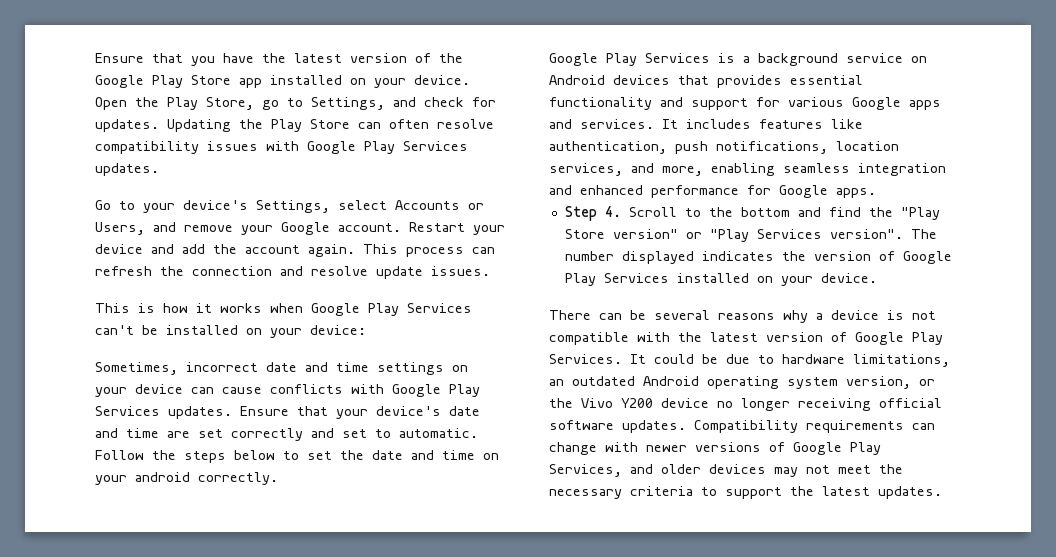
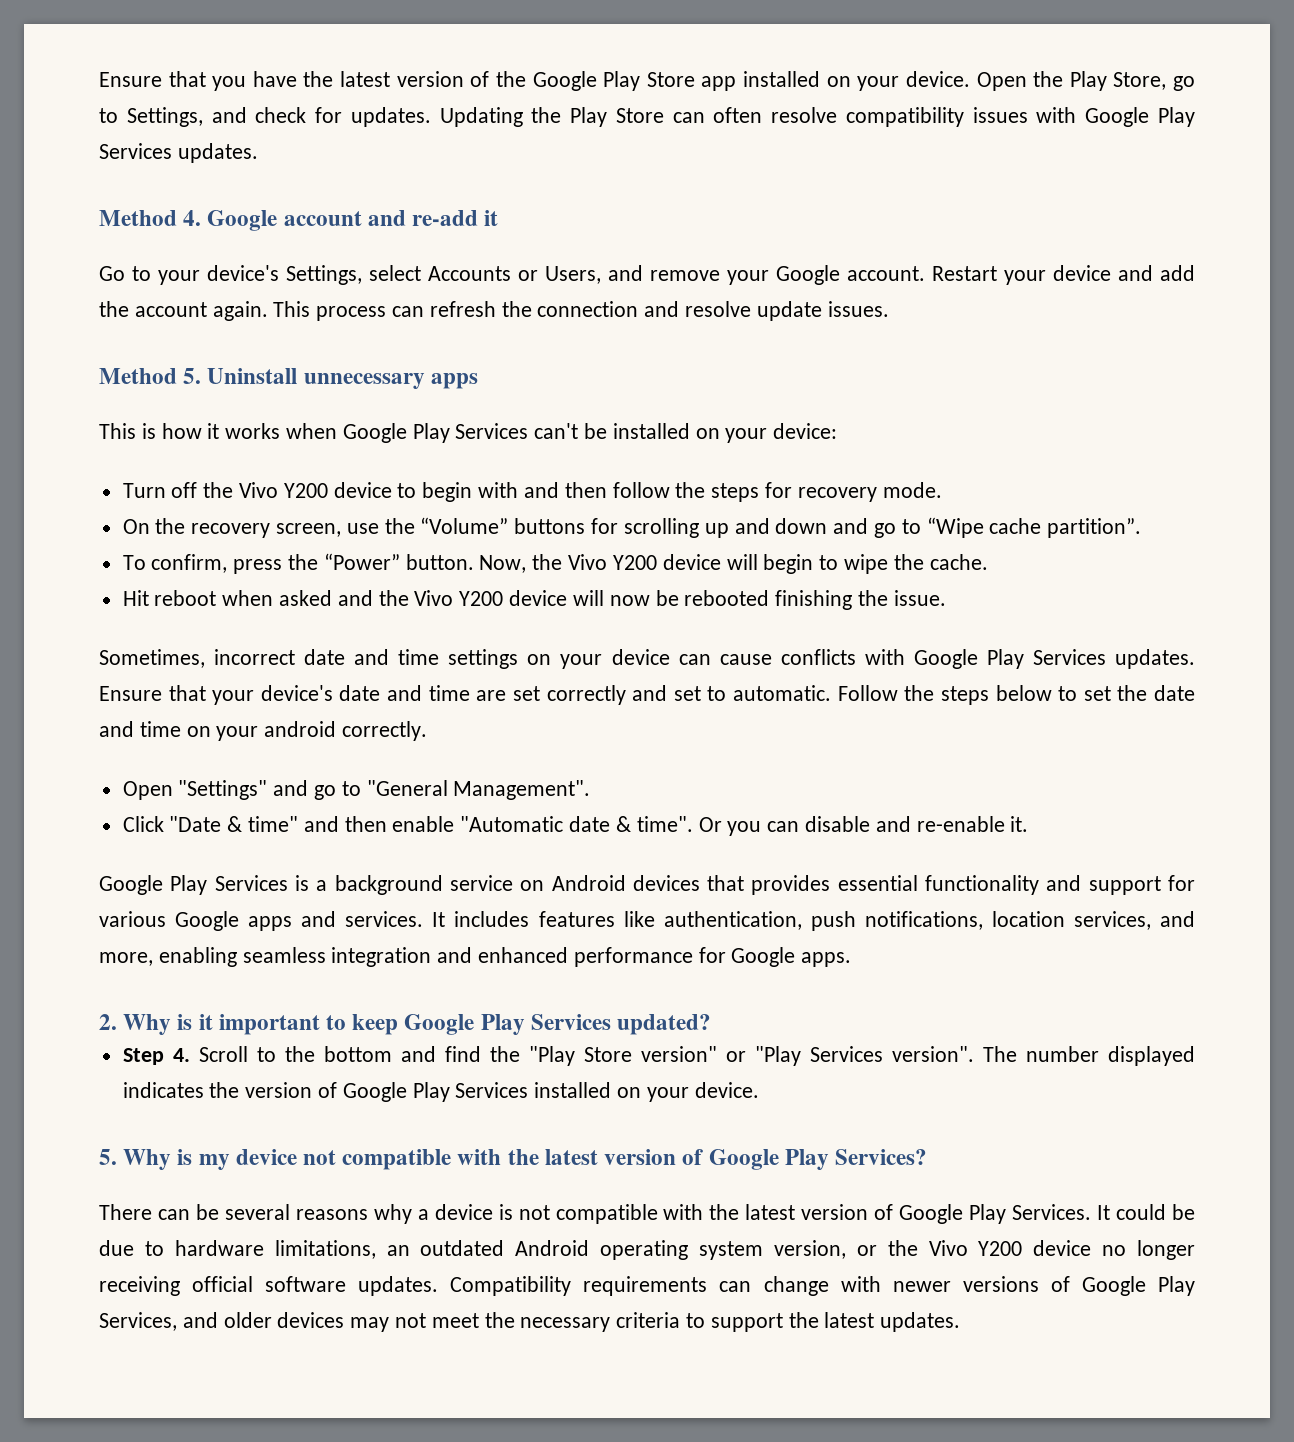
(159, 169) none -> [99,210,499,231] // Method 4. Google account and re-add it
(490, 271) none -> [99,368,478,389] // Method 5. Uninstall unnecessary apps
(366, 330) none -> [122,482,942,502] [122,517,1142,538] [122,553,988,574] [122,590,946,610] // Turn off the Vivo Y200 device to begin with and then follow the steps for recovery mode. // On the recovery screen, use the “Volume” buttons for scrolling up and down and go to “Wipe cache partition”. // To confirm, press the “Power” button. Now, the Vivo Y200 device will begin to wipe the cache. // Hit reboot when asked and the Vivo Y200 device will now be rebooted finishing the issue.
(278, 478) none -> [122,780,591,800] [122,816,1029,836] // Open "Settings" and go to "General Management". // Click "Date & time" and then enable "Automatic date & time". Or you can disable and re-enable it.
(876, 193) none -> [99,1014,712,1035] // 2. Why is it important to keep Google Play Services updated?
(877, 278) none -> [99,1149,927,1170] // 5. Why is my device not compatible with the latest version of Google Play Services?

